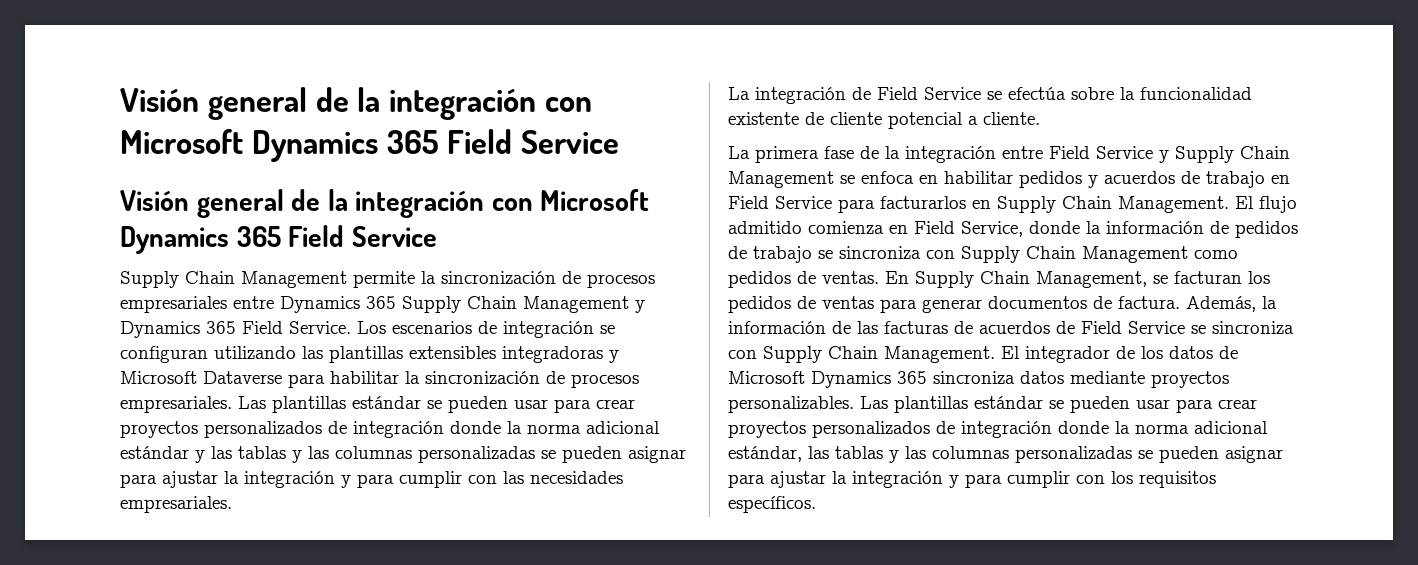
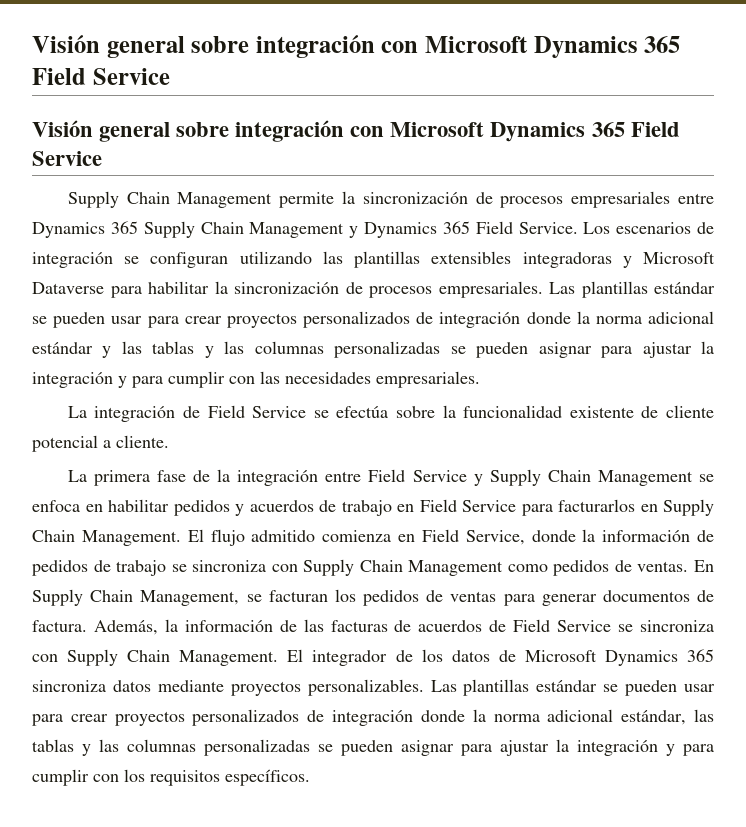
[120,87,381,120] Visión general de la -> [32,35,250,58] Visión general sobre
[291,189,348,211] de la -> [176,122,230,137] sobre

